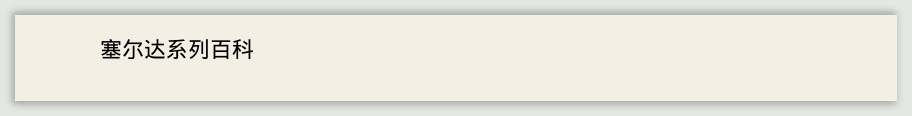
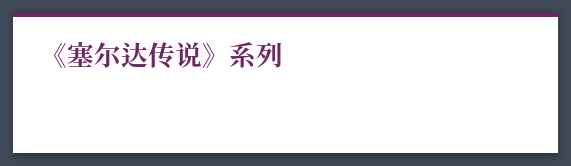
[100,39,254,60] 塞尔达系列百科 -> [40,41,283,69] 《塞尔达传说》系列

